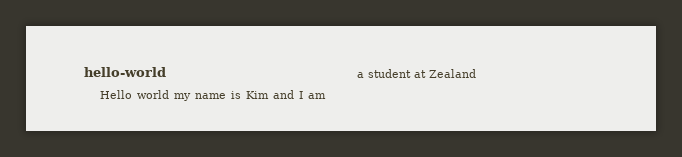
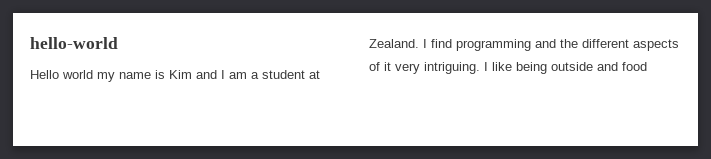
[429,69,476,78] Zealand -> [369,39,679,51] [369,62,647,74] Zealand. I find programming and the different aspects of it very intriguing. I like being outside and food

